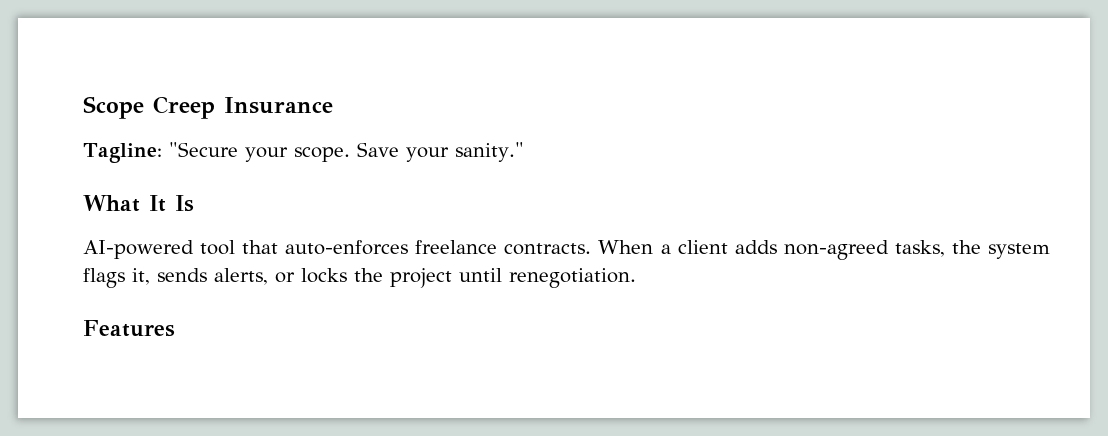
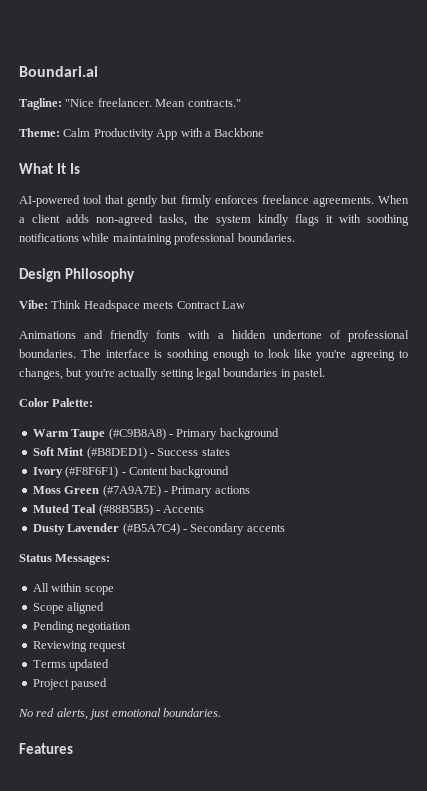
[83,96,333,119] [83,142,524,163] Scope Creep Insurance // Tagline: "Secure your scope. Save your sanity." -> [19,66,98,77] [19,98,241,110] [19,128,265,140] Boundari.ai // Tagline: "Nice freelancer. Mean contracts." // Theme: Calm Productivity App with a Backbone
[285,240,592,255] auto-enforces freelance contracts. -> [127,195,374,207] gently but firmly enforces freelance agreements.
[83,268,636,288] flags it, sends alerts, or locks the project until renegotiation. -> [258,214,409,226] [19,233,295,245] [19,268,135,282] [19,300,245,312] [19,330,409,342] [19,349,408,361] [19,368,325,380] [19,398,94,407] [32,428,279,440] [32,447,230,459] [32,466,230,478] [32,485,250,497] [32,504,205,516] [32,523,285,535] [19,554,111,565] [32,583,114,595] [32,602,105,614] [32,621,132,633] [32,641,127,652] [32,659,110,671] [32,678,108,690] [18,708,221,720] kindly flags it with soothing notifications while maintaining professional boundaries. // Design Philosophy // Vibe: Think Headspace meets Contract Law // Animations and friendly fonts with a hidden undertone of professional boundaries. The interface is soothing enough to look like you're agreeing to changes, but you're actually setting legal boundaries in pastel. // Color Palette: // Warm Taupe (#C9B8A8) - Primary background // Soft Mint (#B8DED1) - Success states // Ivory (#F8F6F1) - Content background // Moss Green (#7A9A7E) - Primary actions // Muted Teal (#88B5B5) - Accents // Dusty Lavender (#B5A7C4) - Secondary accents // Status Messages: // All within scope // Scope aligned // Pending negotiation // Reviewing request // Terms updated // Project paused // No red alerts, just emotional boundaries.

